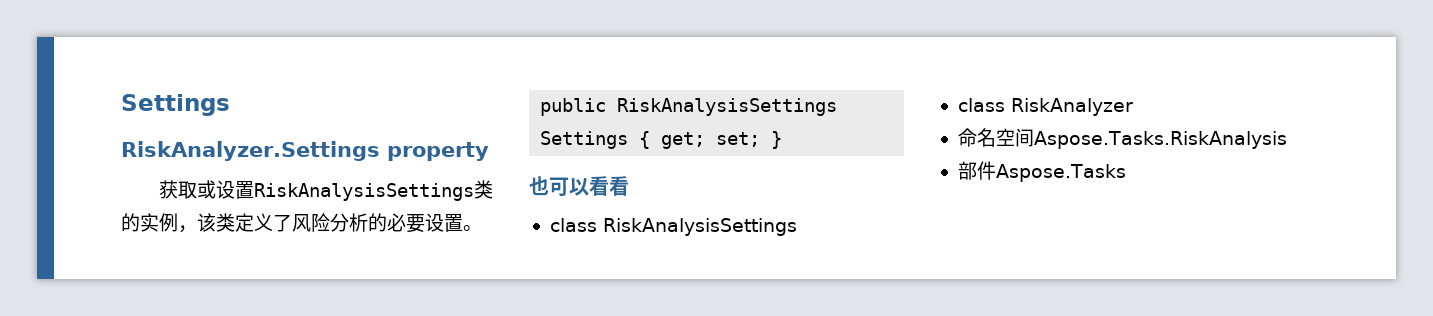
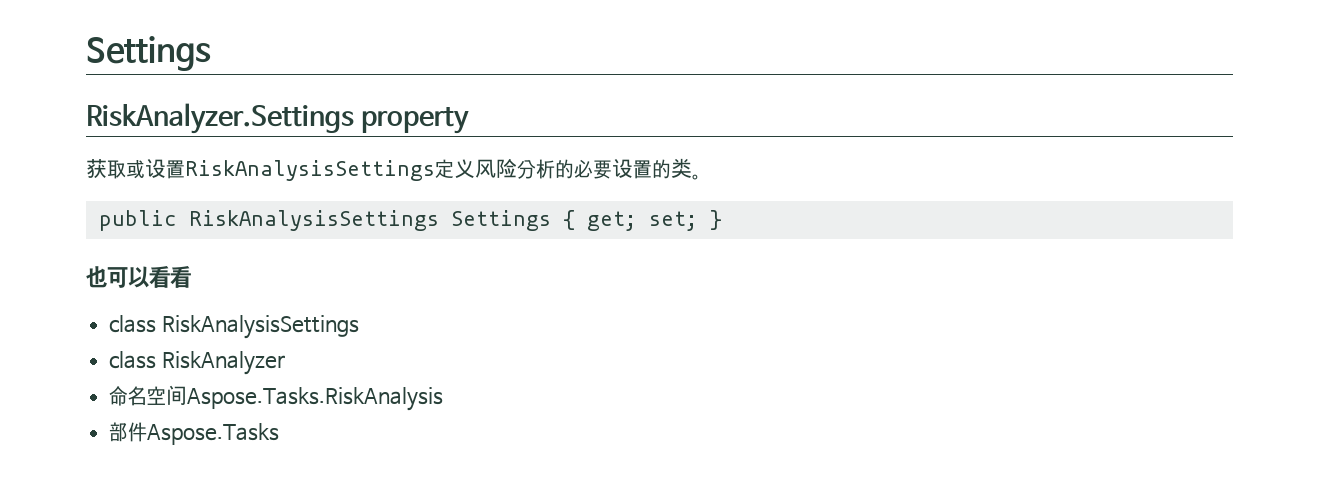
[474,180,494,199] [121,213,292,233] 类的实例，该类定义了 -> [435,159,475,178] 定义
(463, 223) none -> [652,158,692,179] 的类

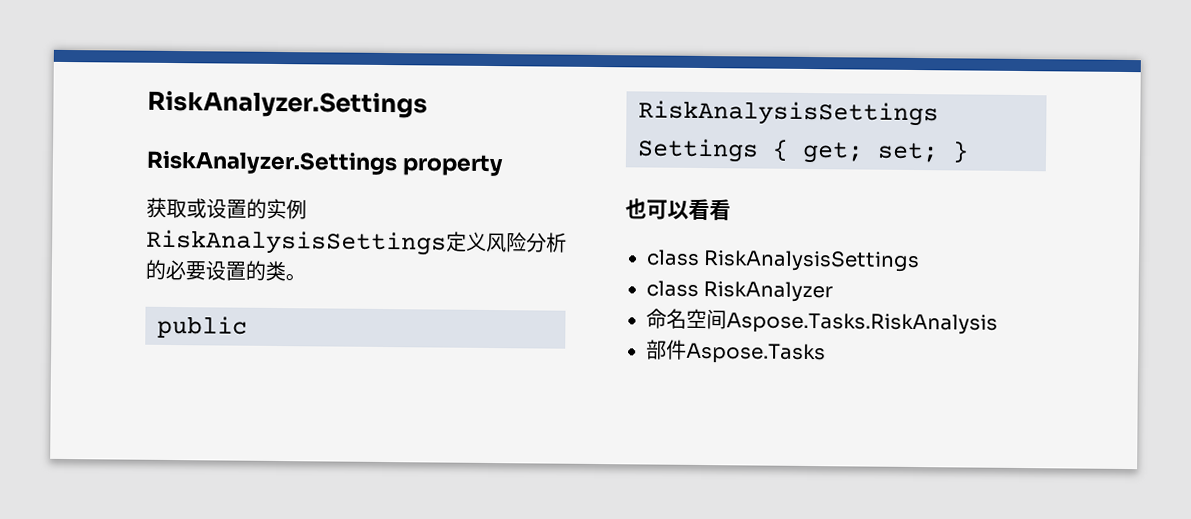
[86,36,211,71] Settings -> [147,90,428,119] RiskAnalyzer.Settings
(185, 169) none -> [246,198,307,220] 的实例

